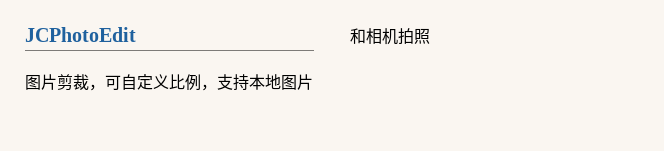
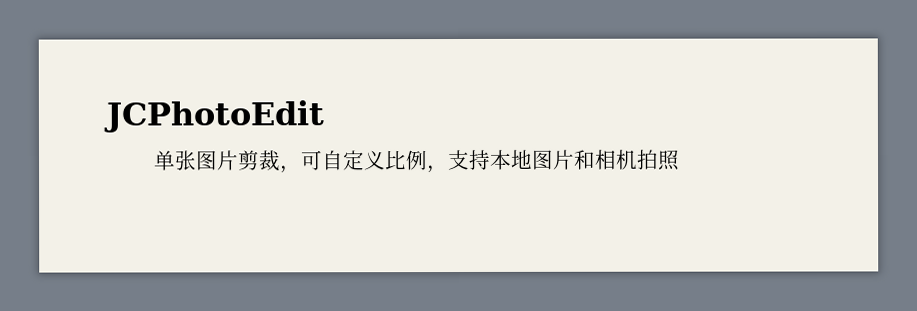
(136, 34) none -> [152,150,197,171] 单张

